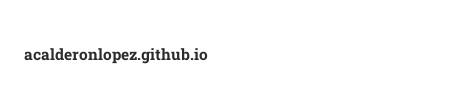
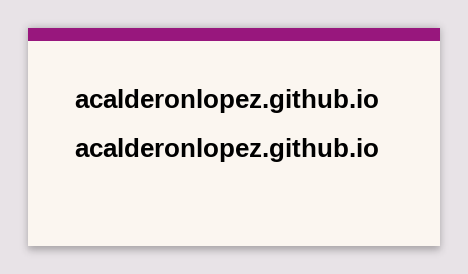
[24,48,208,64] acalderonlopez.github.io -> [75,89,379,113] [75,138,379,162] acalderonlopez.github.io // acalderonlopez.github.io

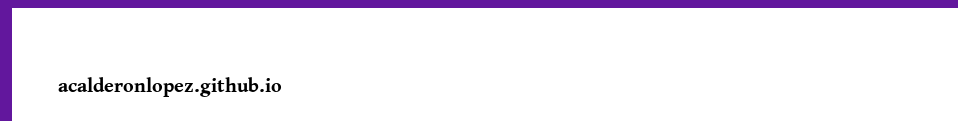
[75,89,379,113] [75,138,379,162] acalderonlopez.github.io // acalderonlopez.github.io -> [58,77,282,97] acalderonlopez.github.io

